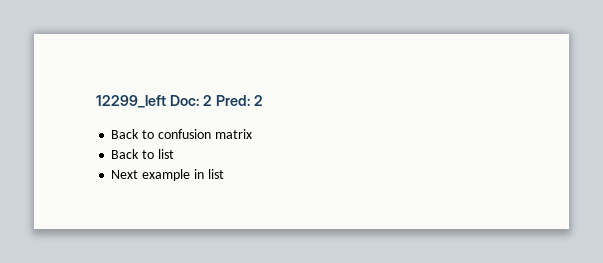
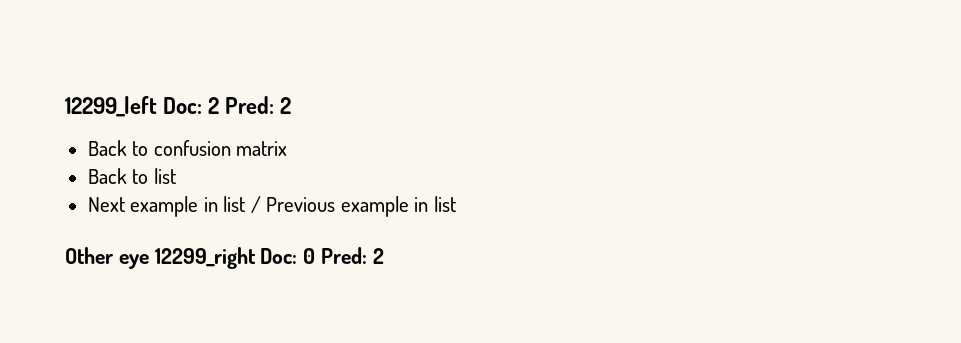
(224, 174) none -> [250,196,456,217] [65,247,384,269] / Previous example in list // Other eye 12299_right Doc: 0 Pred: 2

